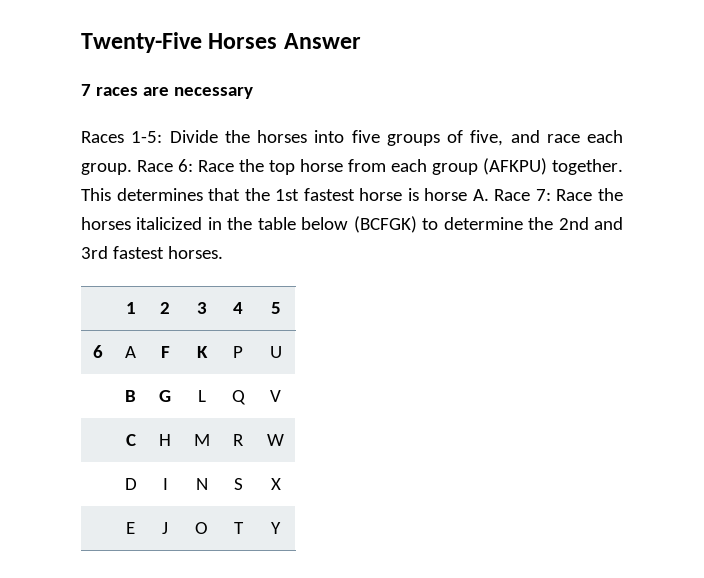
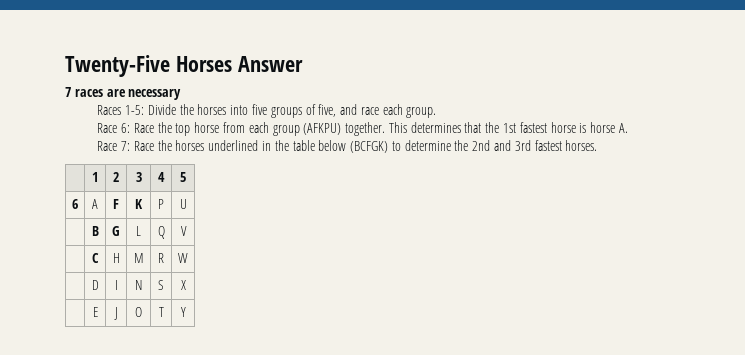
(132, 169) none -> (437, 112) //
(489, 195) none -> (628, 128) //
[136,217,203,230] italicized -> [208,140,259,151] underlined

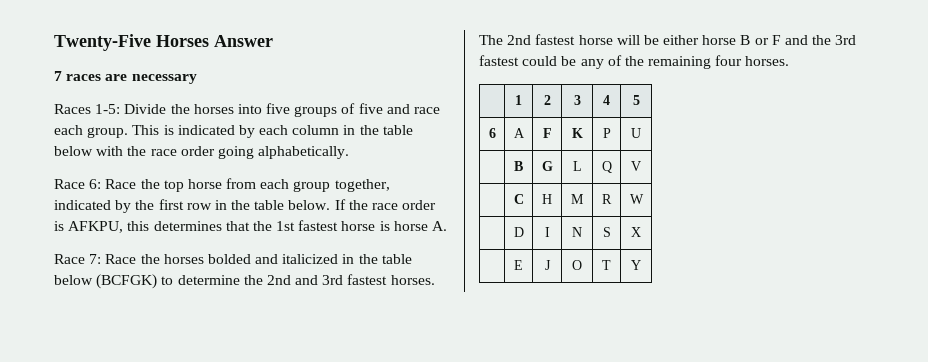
[318,104,337,117] five, -> [358,103,383,114] five
(437, 112) none -> [132,125,413,138] [54,146,350,159] This is indicated by each column in the table below with the race order going alphabetically.
[303,122,407,136] (AFKPU) together. This -> [334,179,390,192] [54,199,437,213] [54,221,150,233] together, indicated by the first row in the table below. If the race order is AFKPU, this
[208,140,259,151] underlined -> [207,254,339,264] bolded and italicized
(598, 145) none -> [479,34,857,45] [479,55,790,69] The 2nd fastest horse will be either horse B or F and the 3rd fastest could be any of the remaining four horses.

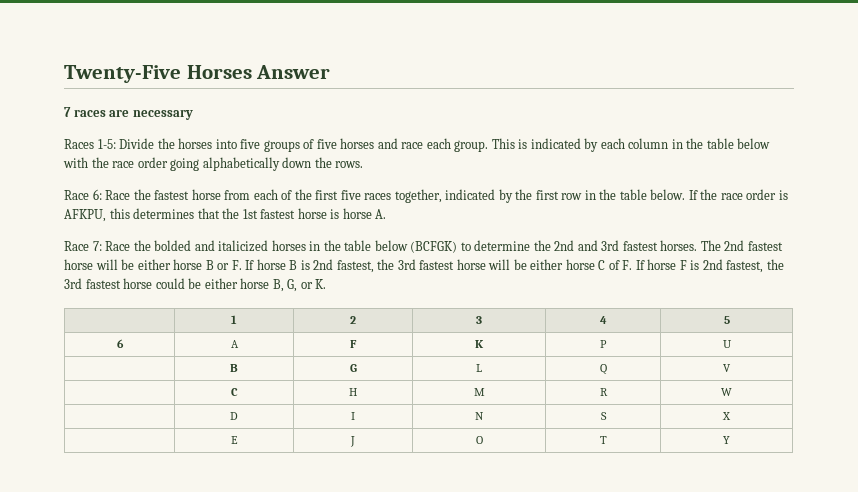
(383, 108) none -> [340,138,375,149] horses
[258,146,350,159] alphabetically. -> [202,157,364,171] alphabetically down the rows.
[163,180,184,192] top -> [154,190,190,200] fastest
[293,181,331,192] group -> [281,189,392,200] of the first five races
[163,254,204,264] horses -> (151, 245) none
(339, 259) none -> [271,240,306,251] horses
[771,35,857,45] [479,55,790,69] F and the 3rd fastest could be any of the remaining four horses. -> [231,259,784,273] [64,278,327,292] F. If horse B is 2nd fastest, the 3rd fastest horse will be either horse C of F. If horse F is 2nd fastest, the 3rd fastest horse could be either horse B, G, or K.

